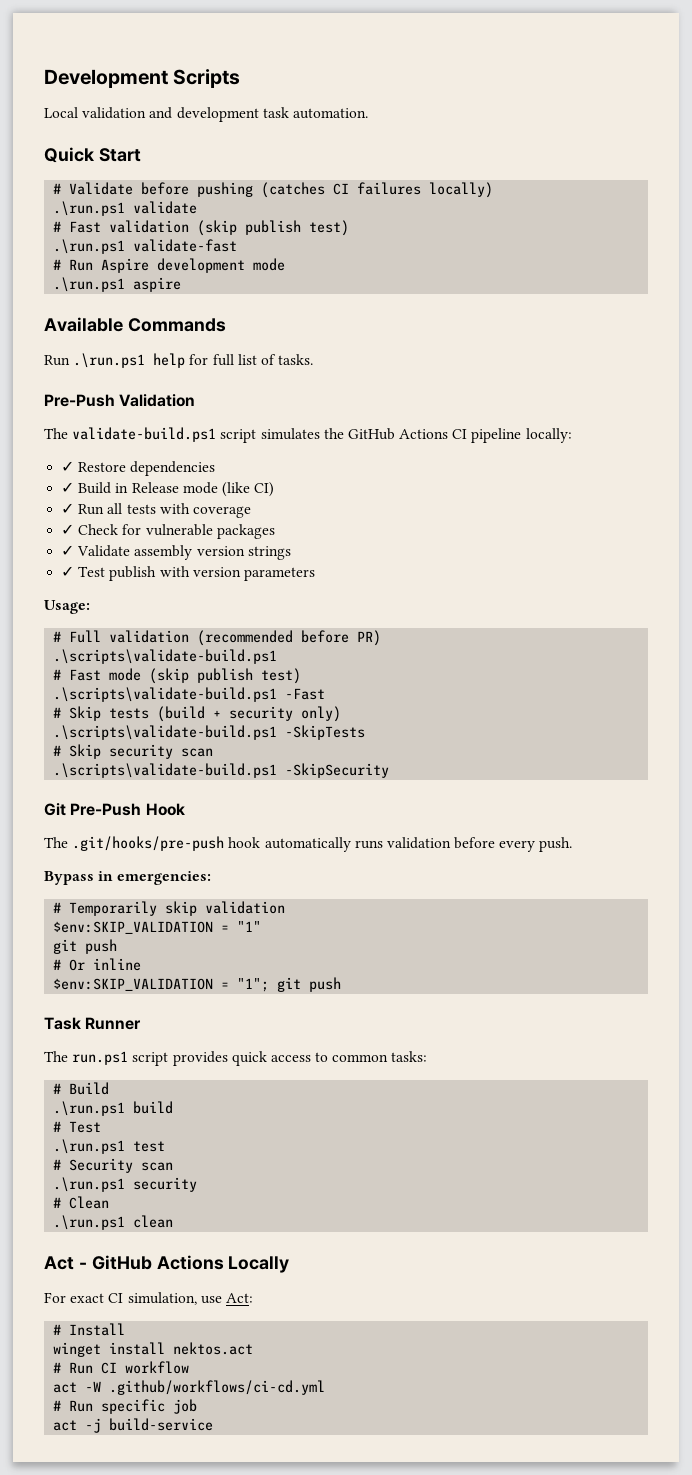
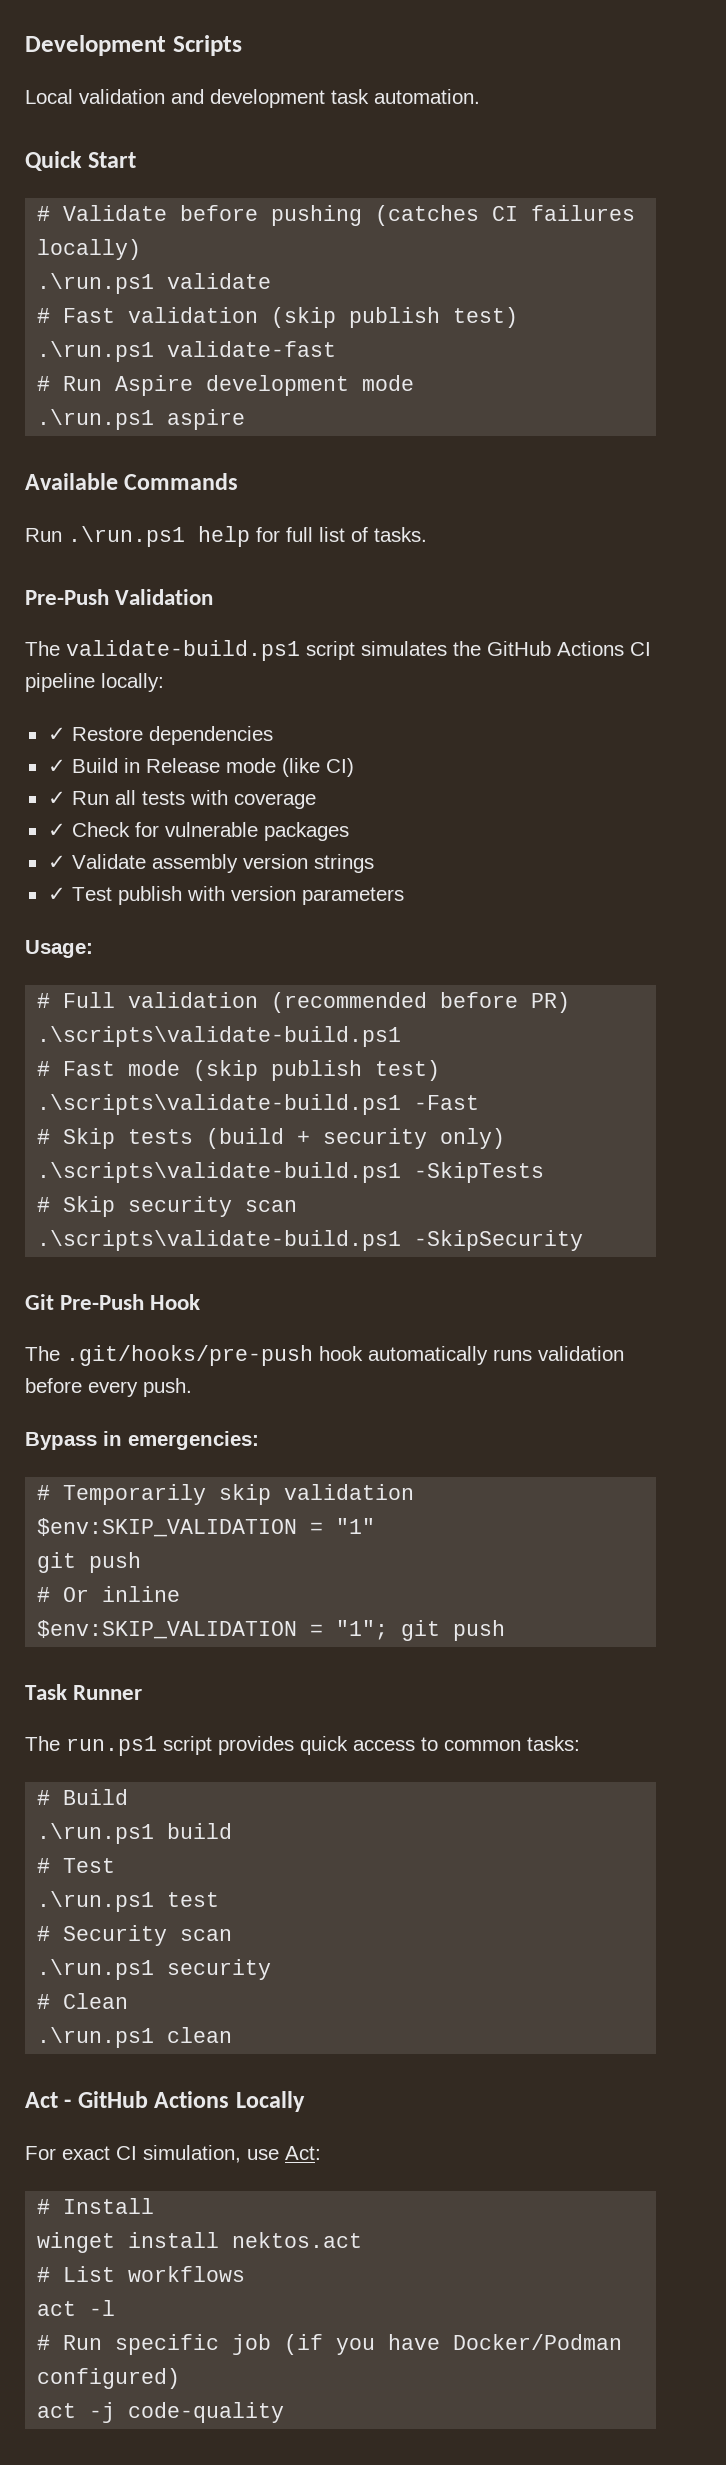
[69,1361,190,1374] [53,1380,326,1395] Run CI workflow // act -W .github/workflows/ci-cd.yml -> [63,2266,246,2282] [37,2300,116,2316] List workflows // act -l
(198, 1406) none -> [284,2334,623,2355] [37,2368,181,2389] (if you have Docker/Podman configured)
[109,1418,214,1431] build-service -> [128,2402,285,2423] code-quality

